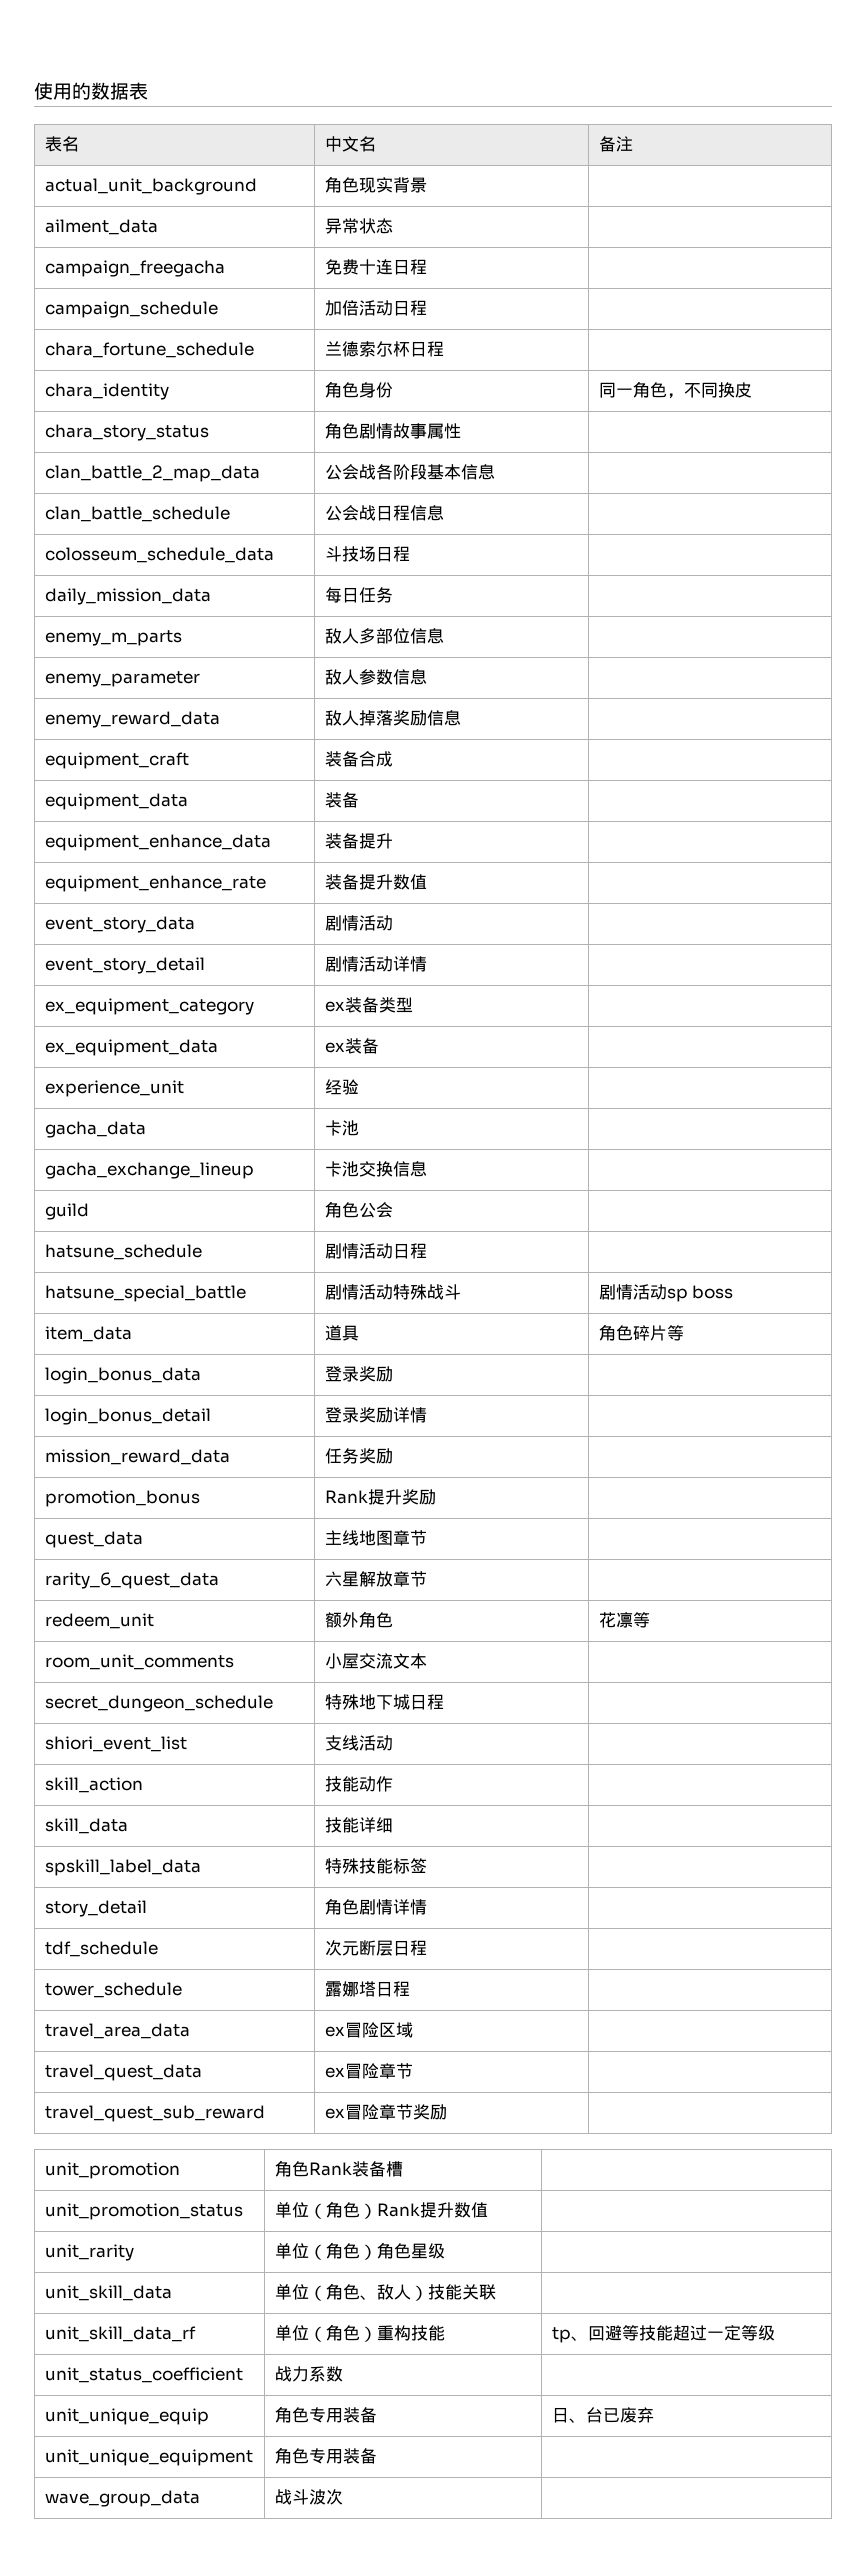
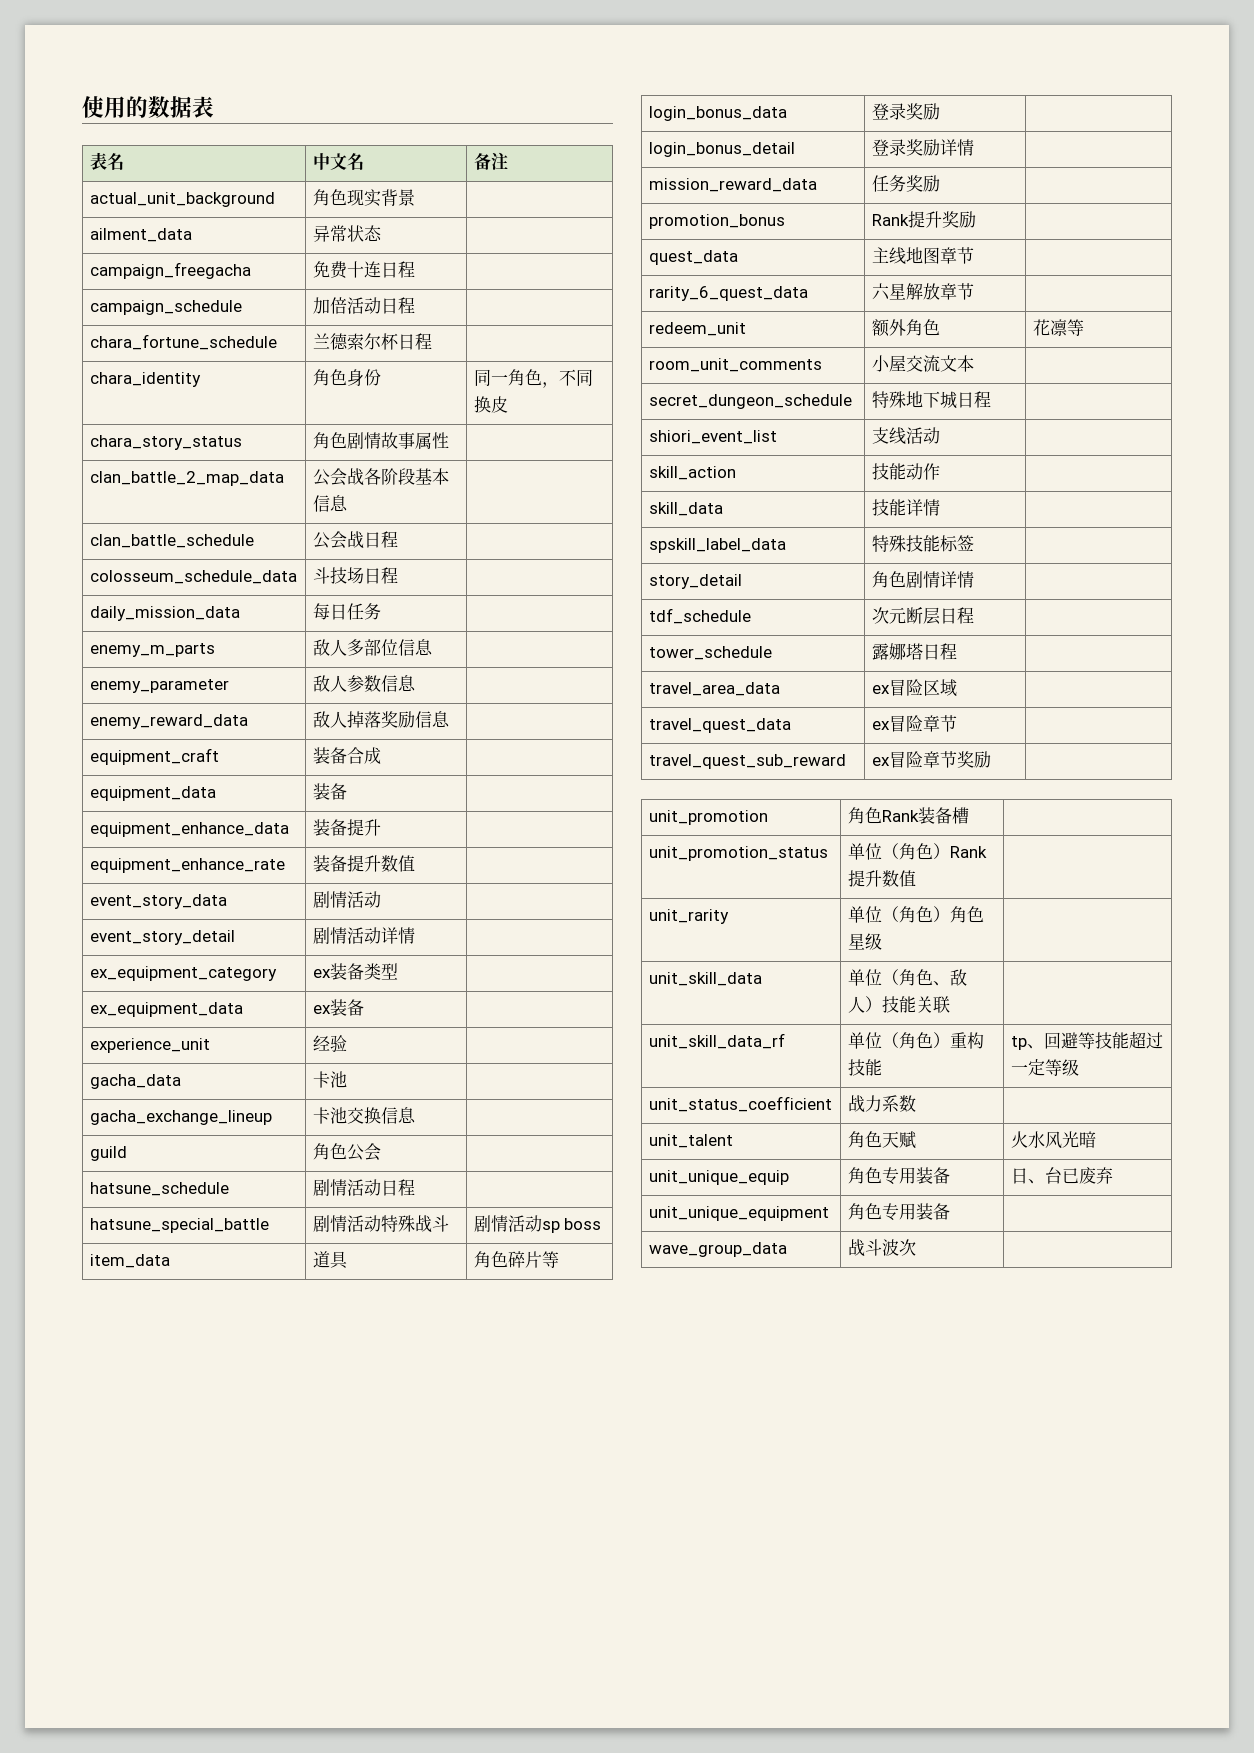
[409,505,444,521] 信息 -> (398, 539) none
[375,1817,393,1833] 细 -> [922,499,940,516] 情
(343, 2374) none -> [648,1134,733,1148] [847,1131,916,1149] [1010,1131,1096,1149] // unit_talent | 角色天赋 | 火水风光暗

